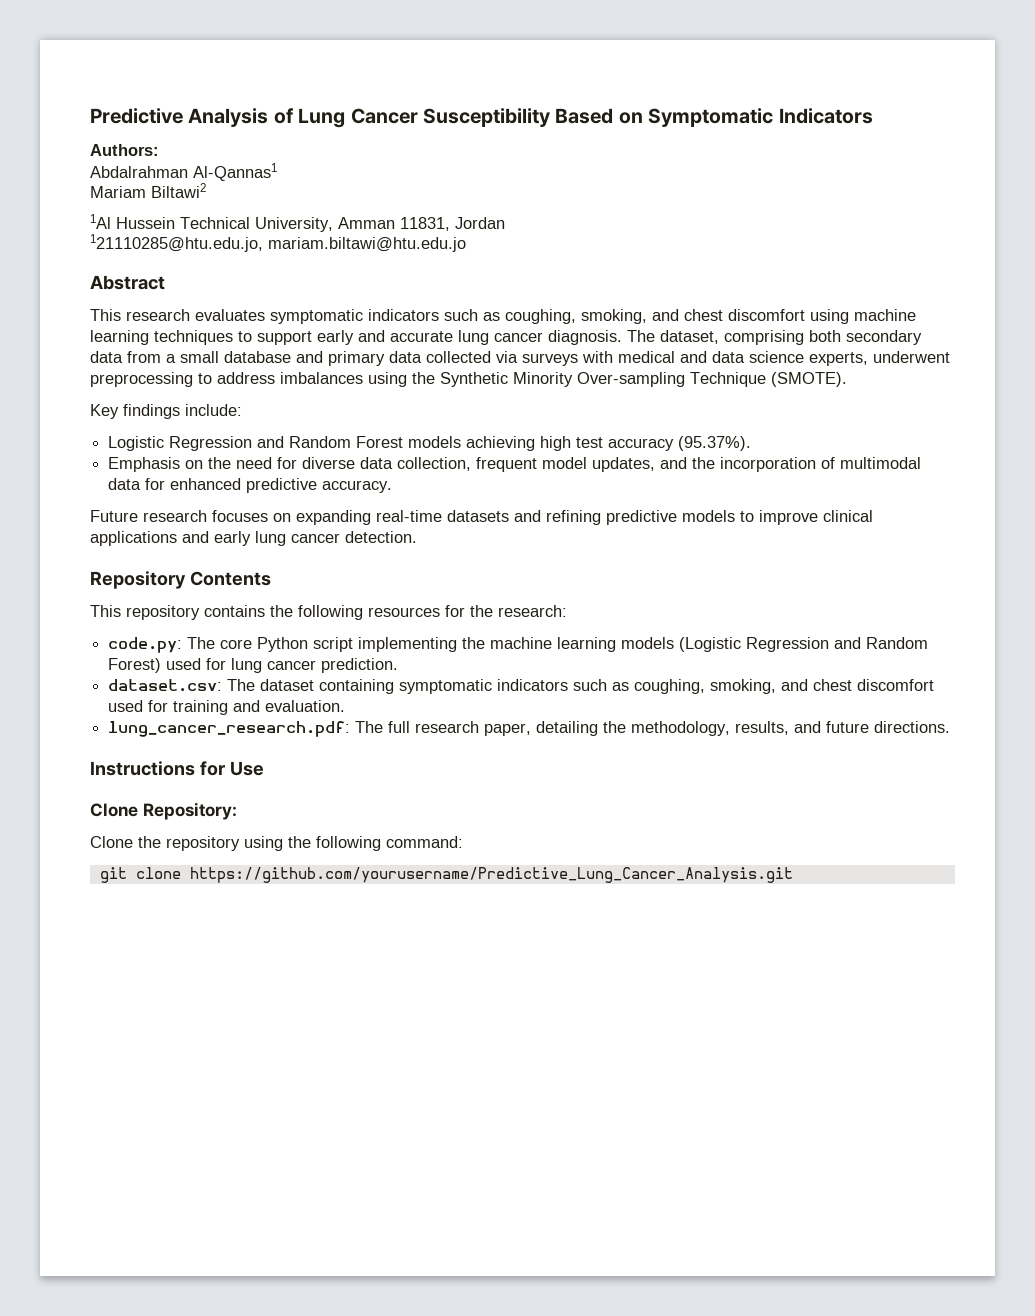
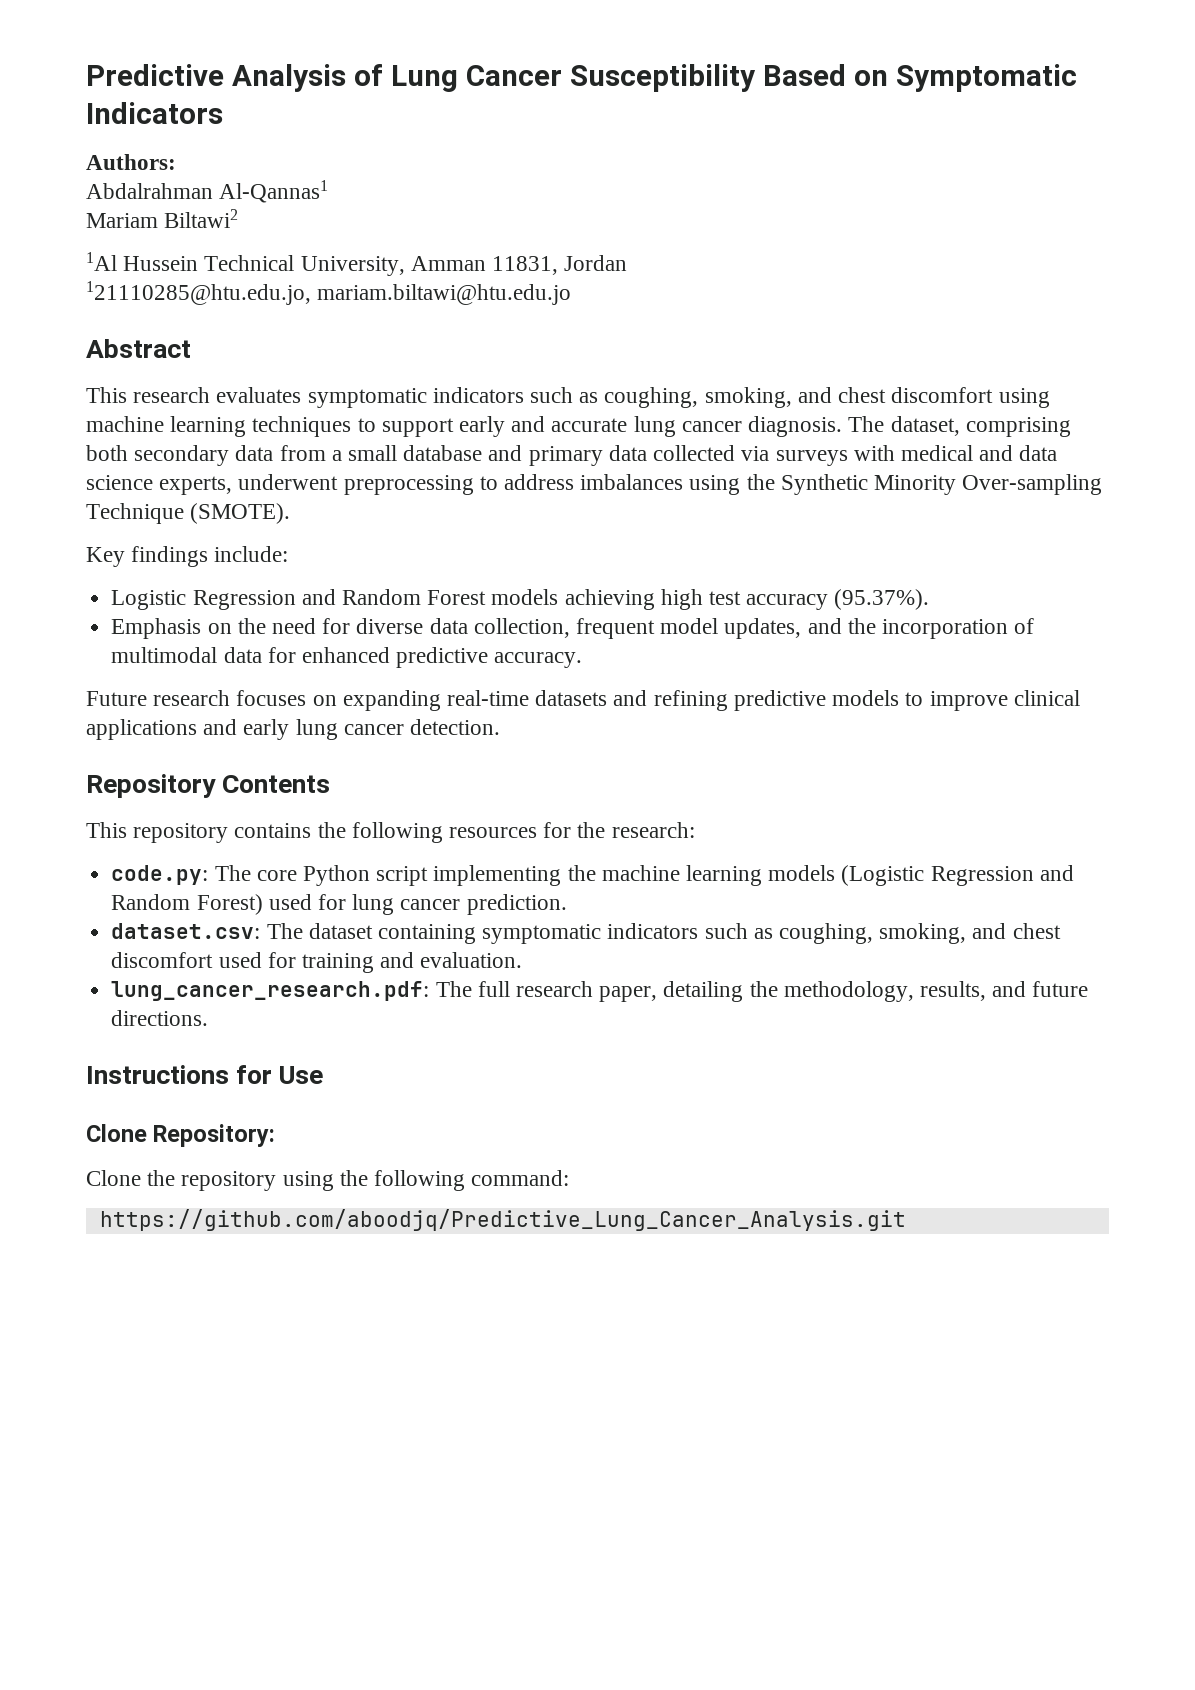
[99,867,793,883] git clone https://github.com/yourusername/Predictive_Lung_Cancer_Analysis.git -> [99,1209,906,1231] https://github.com/aboodjq/Predictive_Lung_Cancer_Analysis.git

